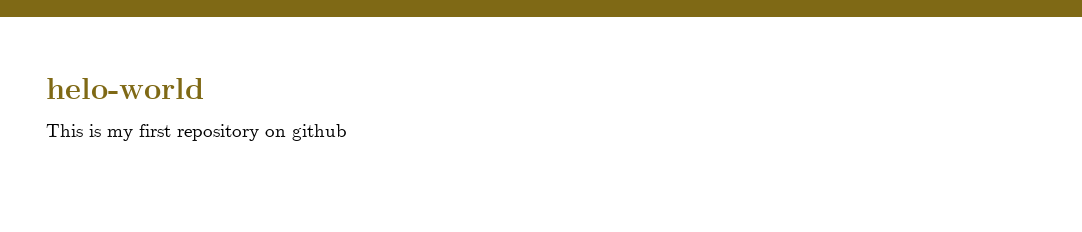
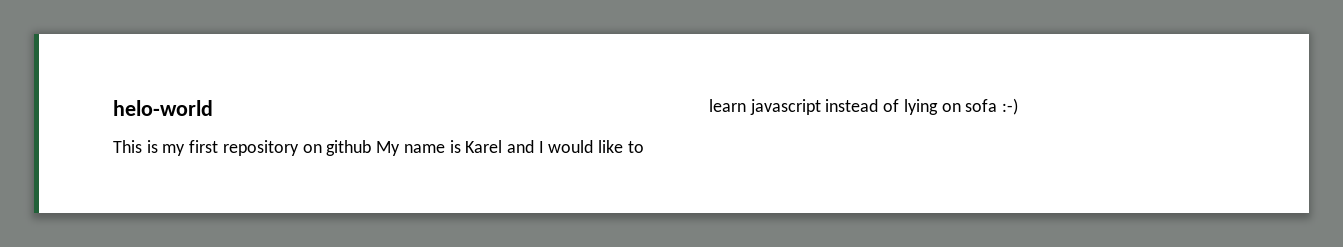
(347, 132) none -> [376,140,644,156] [709,98,1019,115] My name is Karel and I would like to learn javascript instead of lying on sofa :-)

